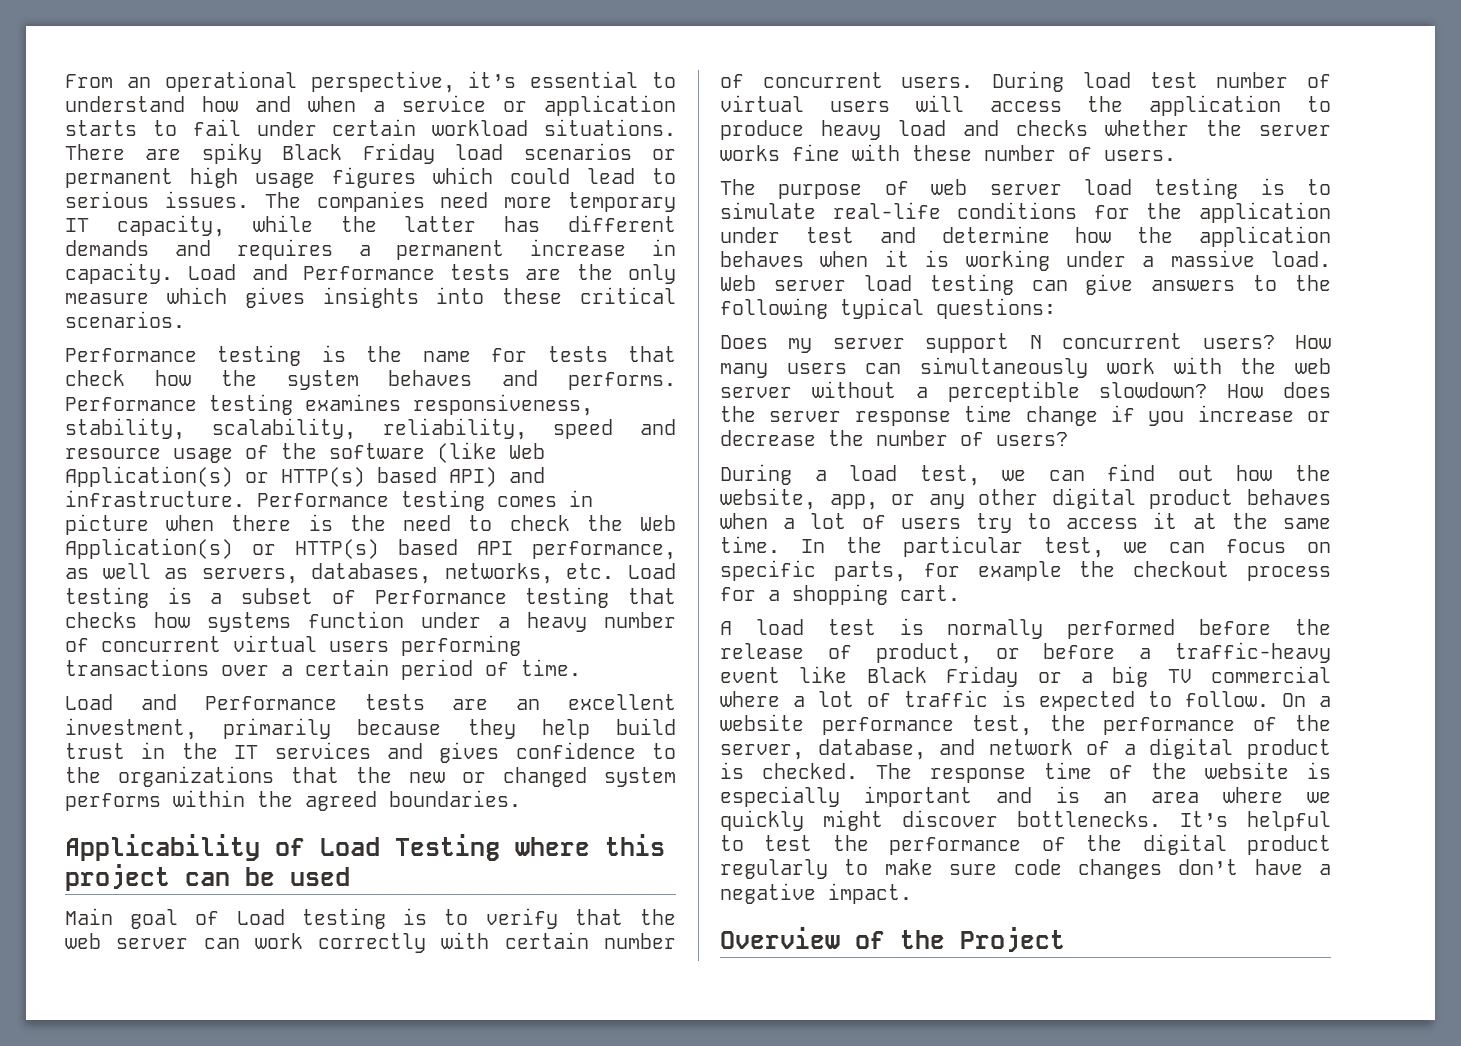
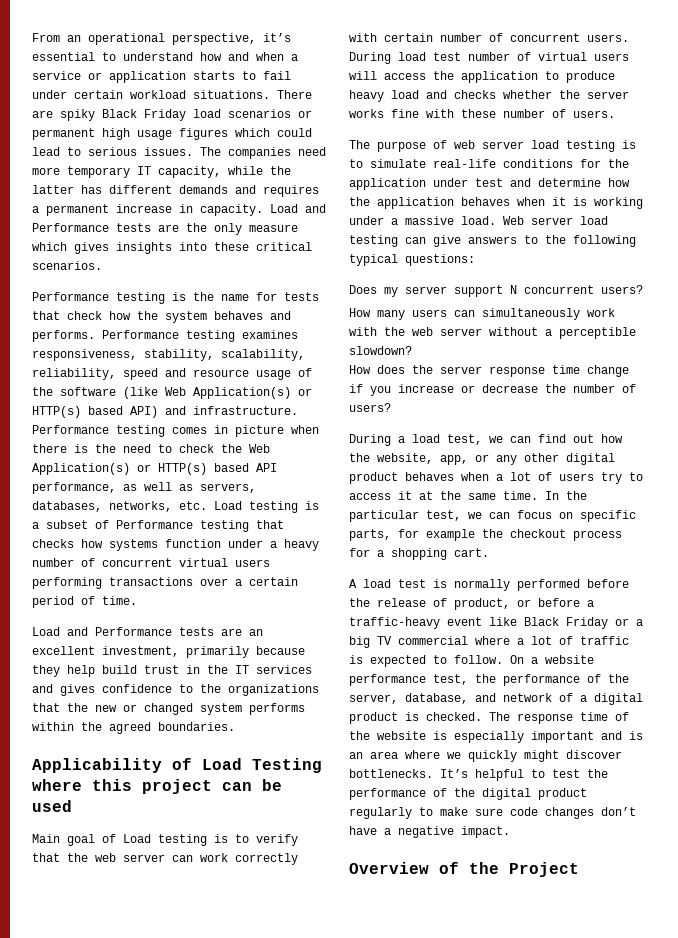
(1275, 342) none -> (643, 289) //
(1208, 390) none -> (412, 350) //

